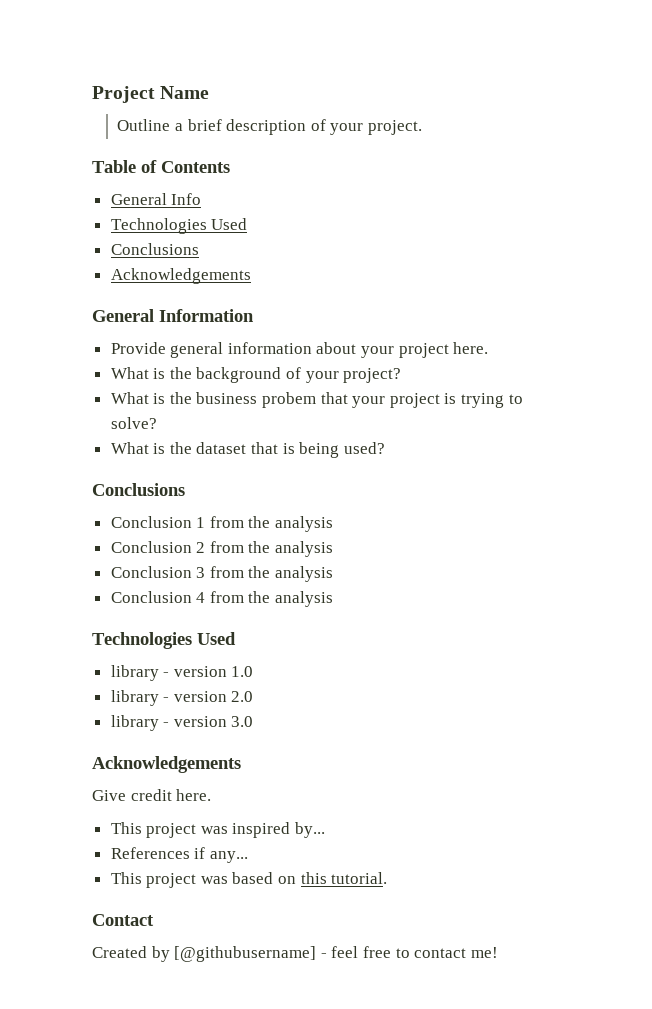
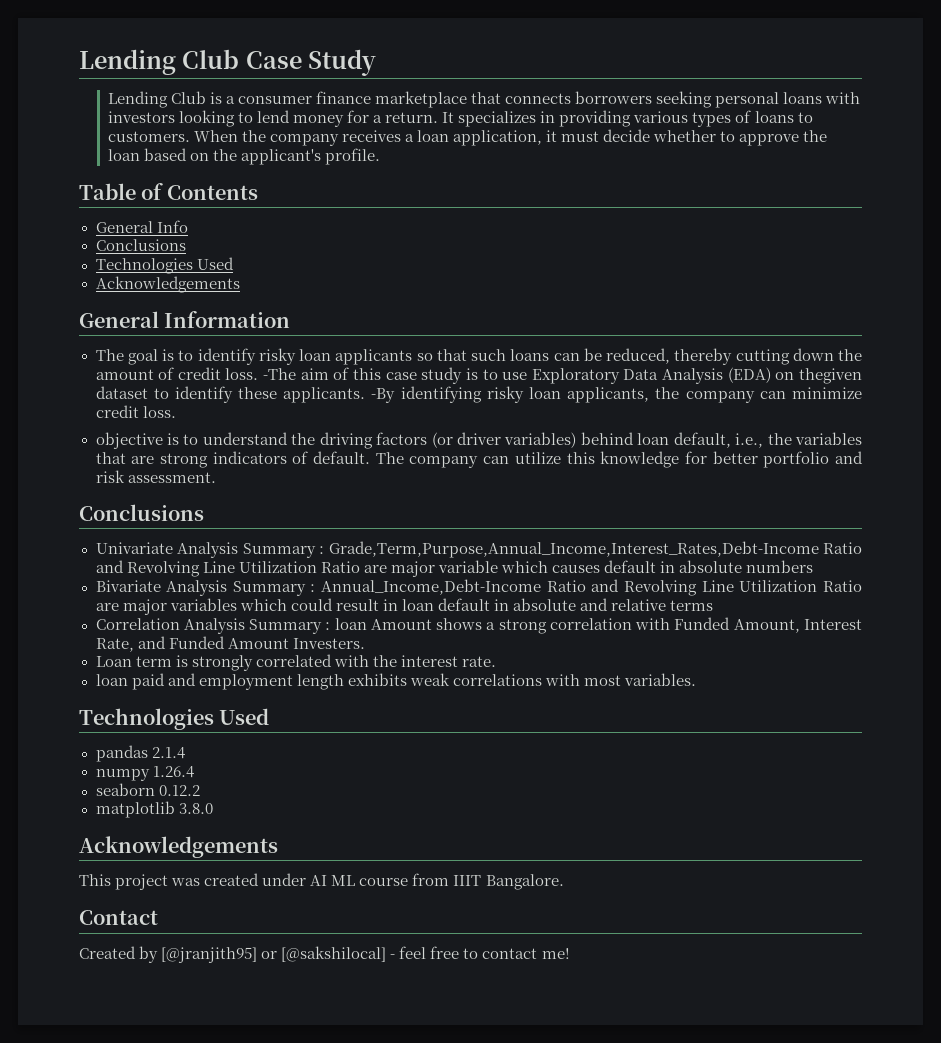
[92,86,210,103] [117,119,423,135] Project Name // Outline a brief description of your project. -> [79,49,377,76] [107,91,861,108] [107,110,813,127] [107,129,828,146] [107,148,381,165] Lending Club Case Study // Lending Club is a consumer finance marketplace that connects borrowers seeking personal loans with investors looking to lend money for a return. It specializes in providing various types of loans to customers. When the company receives a loan application, it must decide whether to approve the loan based on the applicant's profile.
[110,218,248,234] [110,243,199,255] // Technologies Used // Conclusions -> [95,239,186,251] [95,257,234,274] // Conclusions // Technologies Used
[110,342,489,358] [110,367,402,383] [110,392,523,408] [110,417,157,429] [110,442,385,458] [92,483,185,496] [110,516,334,532] [110,541,334,557] [110,566,334,582] [110,591,334,607] [92,632,236,649] [110,665,254,681] [110,690,254,706] [110,715,254,731] [92,756,241,773] [92,789,212,801] [110,822,326,838] [110,847,248,863] [110,872,388,888] Provide general information about your project here. // What is the background of your project? // What is the business probem that your project is trying to solve? // What is the dataset that is being used? // Conclusions // Conclusion 1 from the analysis // Conclusion 2 from the analysis // Conclusion 3 from the analysis // Conclusion 4 from the analysis // Technologies Used // library - version 1.0 // library - version 2.0 // library - version 3.0 // Acknowledgements // Give credit here. // This project was inspired by... // References if any... // This project was based on this tutorial. -> [95,348,862,365] [95,367,863,384] [95,386,863,403] [95,405,176,418] [95,432,862,449] [95,451,864,468] [95,470,216,483] [79,504,204,521] [95,541,862,558] [95,560,814,577] [95,579,862,596] [95,598,714,615] [95,617,862,634] [95,636,365,652] [95,654,496,671] [95,673,696,690] [79,708,270,730] [95,745,185,762] [95,766,194,781] [95,783,200,796] [95,801,213,818] [79,836,278,858] [79,873,564,890] The goal is to identify risky loan applicants so that such loans can be reduced, thereby cutting down the amount of credit loss. -The aim of this case study is to use Exploratory Data Analysis (EDA) on thegiven dataset to identify these applicants. -By identifying risky loan applicants, the company can minimize credit loss. // objective is to understand the driving factors (or driver variables) behind loan default, i.e., the variables that are strong indicators of default. The company can utilize this knowledge for better portfolio and risk assessment. // Conclusions // Univariate Analysis Summary : Grade,Term,Purpose,Annual_Income,Interest_Rates,Debt-Income Ratio and Revolving Line Utilization Ratio are major variable which causes default in absolute numbers // Bivariate Analysis Summary : Annual_Income,Debt-Income Ratio and Revolving Line Utilization Ratio are major variables which could result in loan default in absolute and relative terms // Correlation Analysis Summary : loan Amount shows a strong correlation with Funded Amount, Interest Rate, and Funded Amount Investers. // Loan term is strongly correlated with the interest rate. // loan paid and employment length exhibits weak correlations with most variables. // Technologies Used // pandas 2.1.4 // numpy 1.26.4 // seaborn 0.12.2 // matplotlib 3.8.0 // Acknowledgements // This project was created under AI ML course from IIIT Bangalore.
[174,946,317,962] [@githubusername] -> [161,946,387,963] [@jranjith95] or [@sakshilocal]

